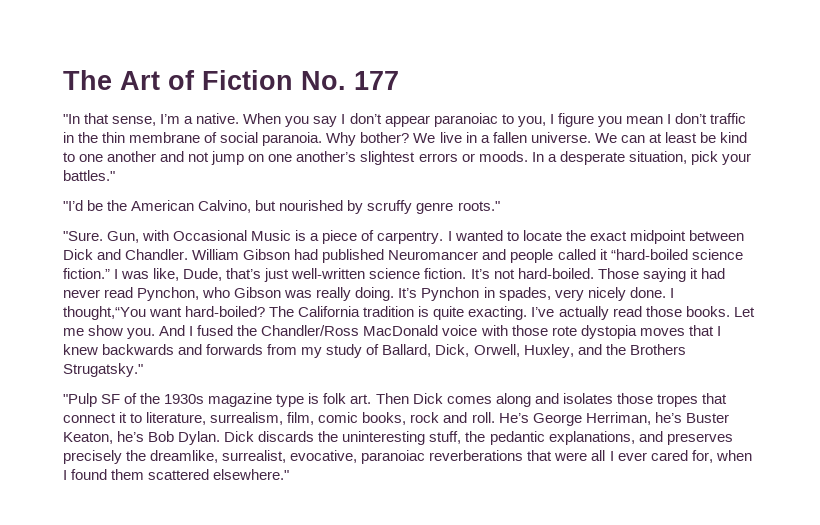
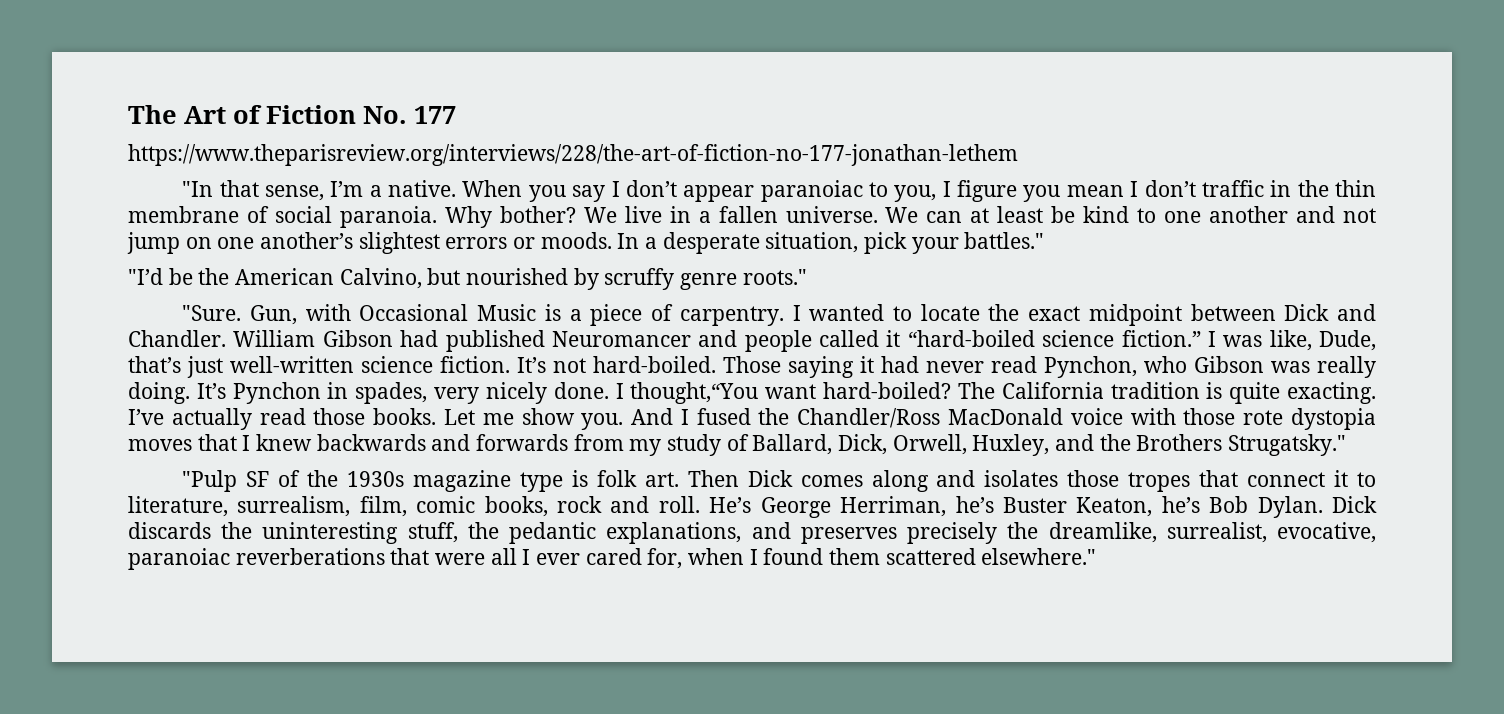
(399, 80) none -> [128,144,1018,166] // https://www.theparisreview.org/interviews/228/the-art-of-fiction-no-177-jonathan-lethem

